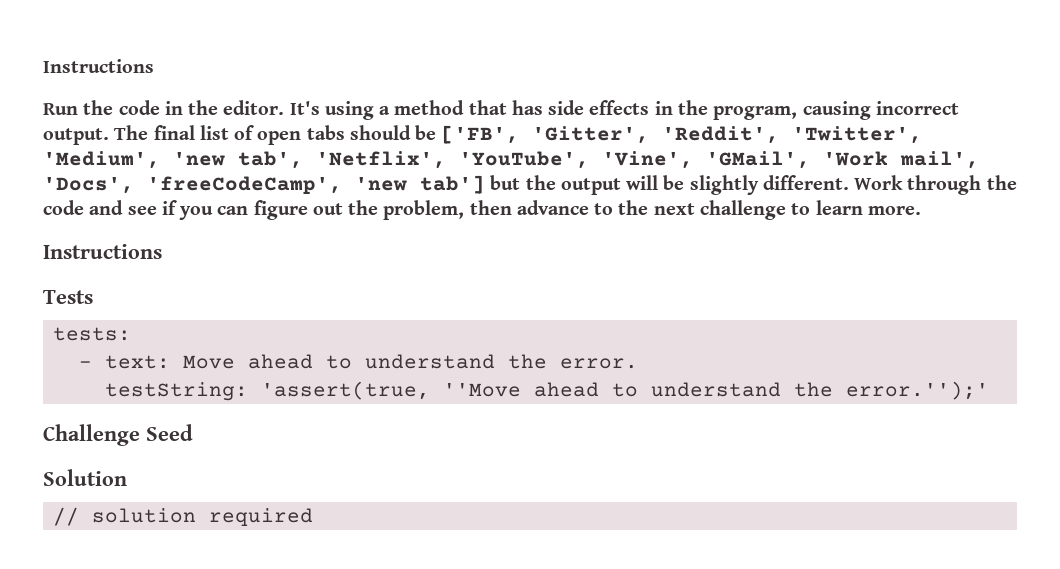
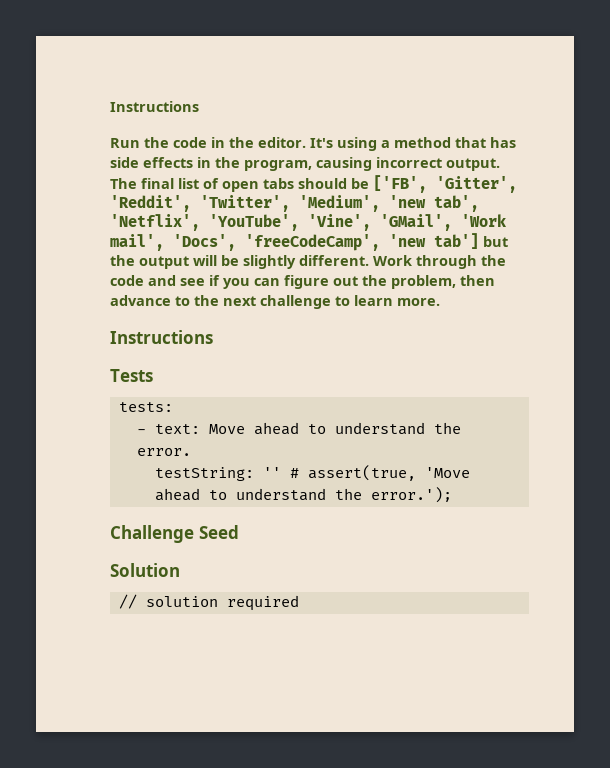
[260,381,989,400] 'assert(true, ''Move ahead to understand the error.'');' -> [262,465,470,481] [154,487,452,503] '' # assert(true, 'Move ahead to understand the error.');

